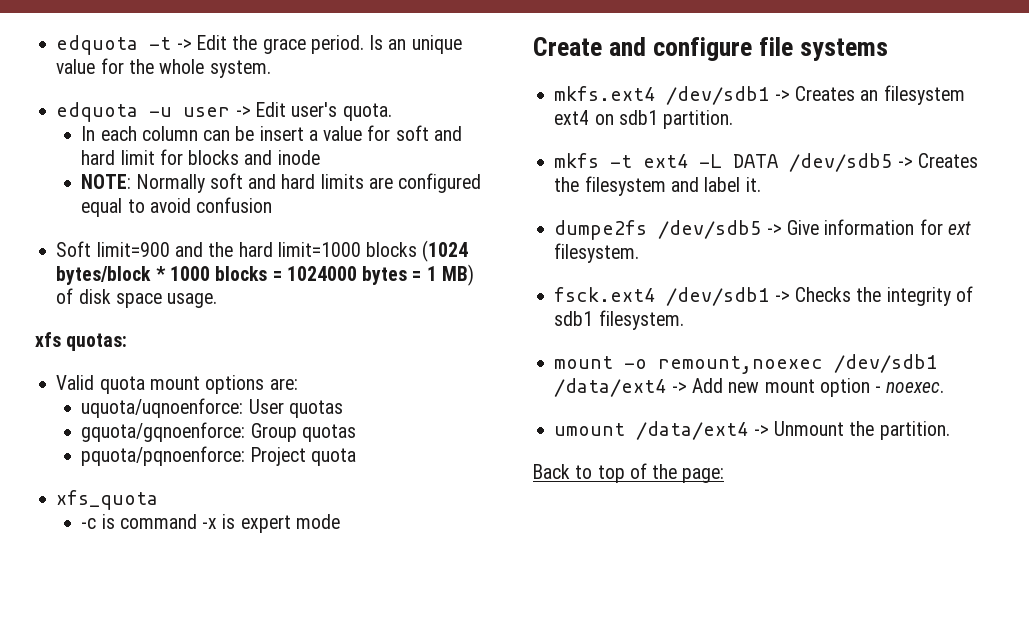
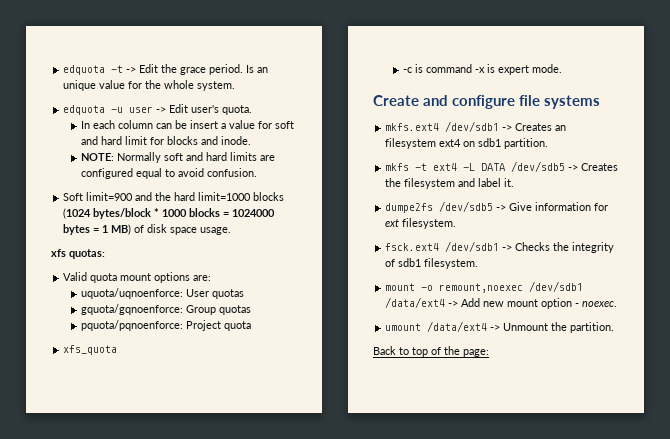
[277,150,320,165] inode -> [220,136,251,145] inode.
[196,197,273,213] confusion -> [206,168,257,177] confusion.
[295,514,340,529] mode -> [531,64,562,73] mode.

